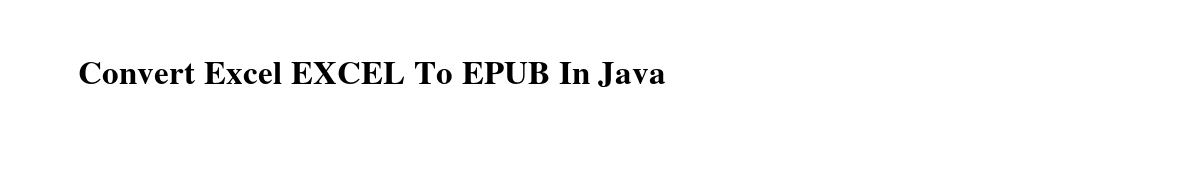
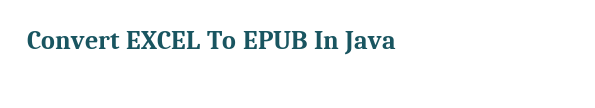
[203,62,282,84] Excel -> (120, 40) none

